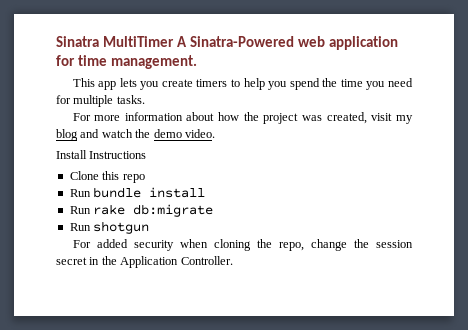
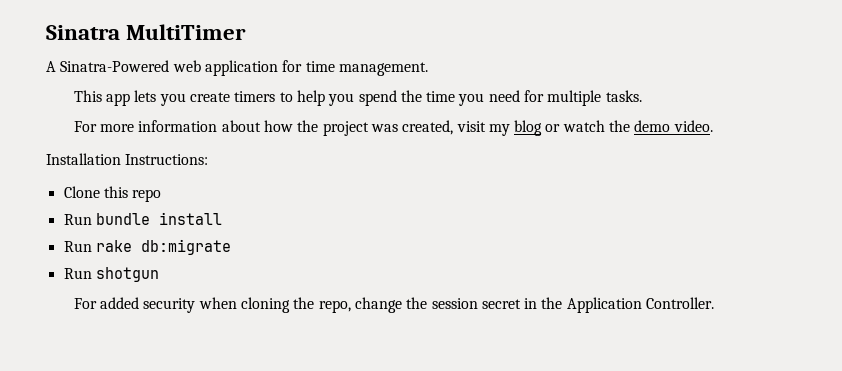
(174, 41) none -> (247, 32) //
[80,129,100,138] and -> [545,124,561,132] or
[56,150,147,159] Install Instructions -> [46,153,209,165] Installation Instructions:

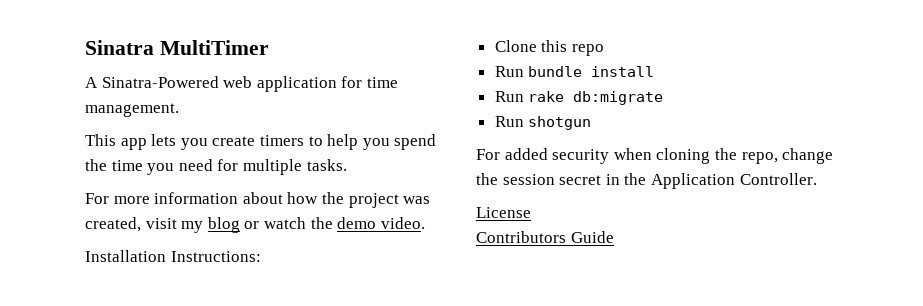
(715, 303) none -> [476,207,531,218] [476,231,614,243] // License // Contributors Guide

